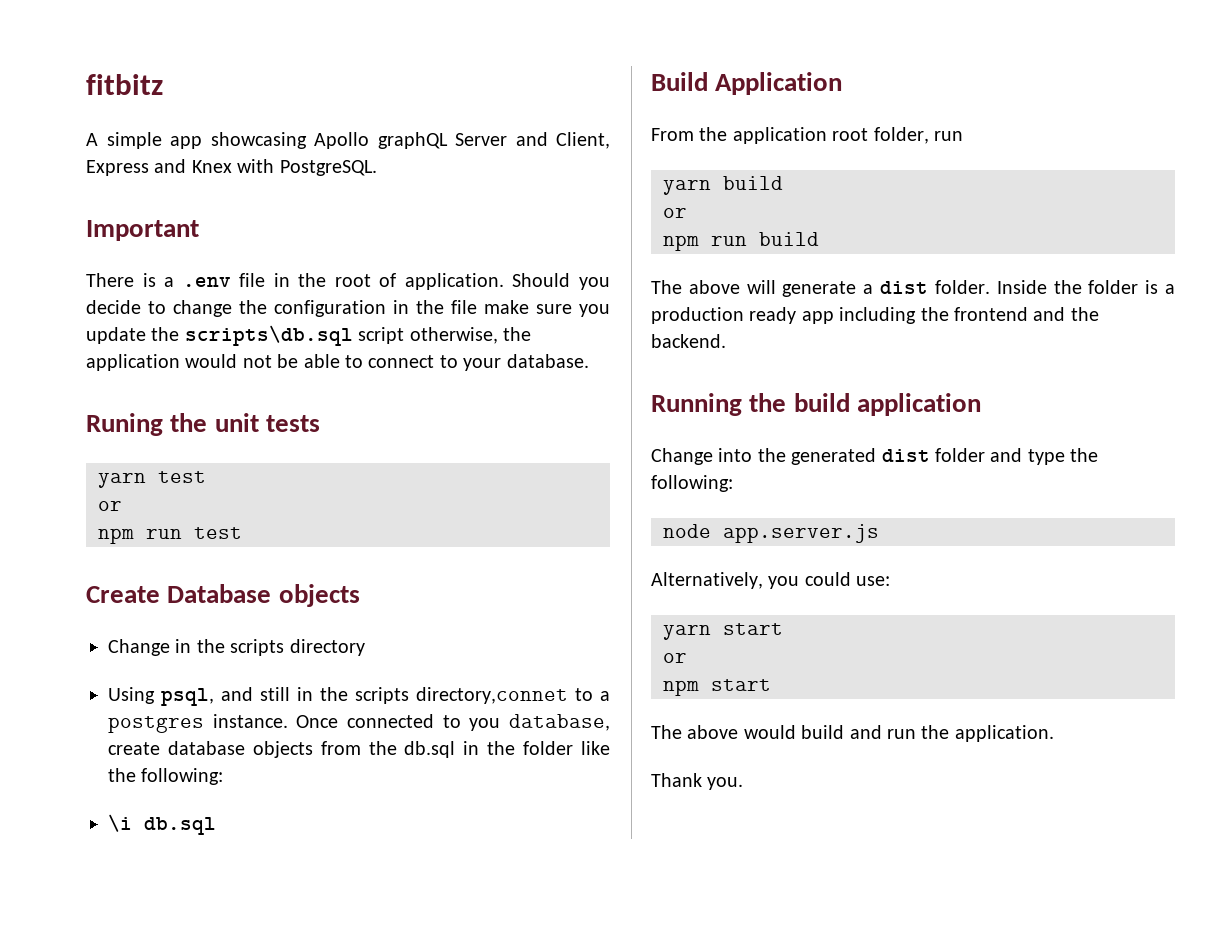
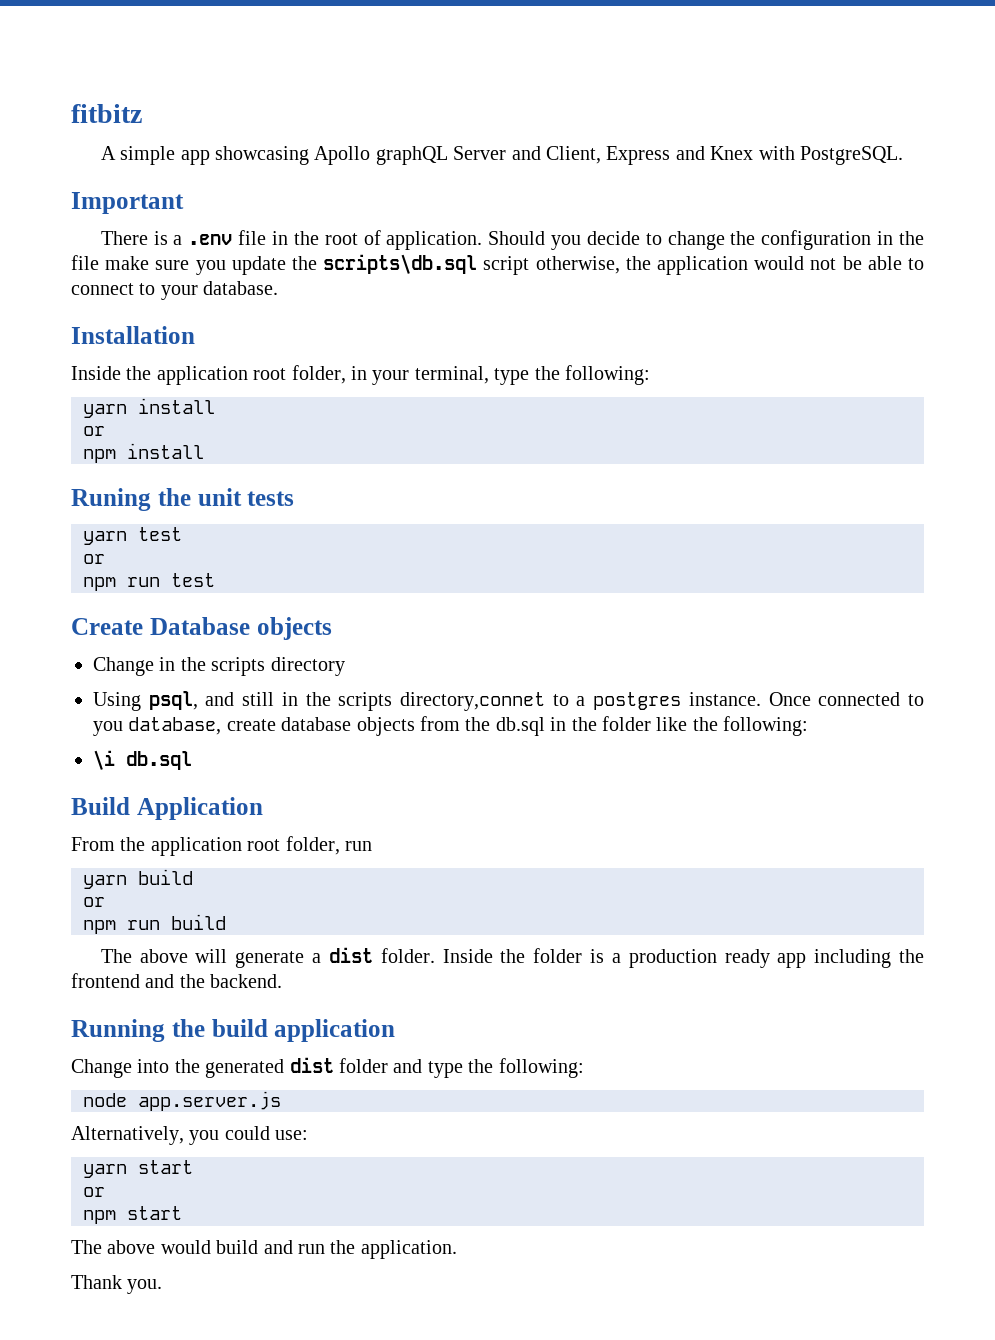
(589, 361) none -> [71,326,195,344] [71,365,650,385] [83,398,215,418] [83,426,105,436] [83,443,204,463] // Installation // Inside the application root folder, in your terminal, type the following: // yarn install // or // npm install

